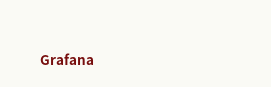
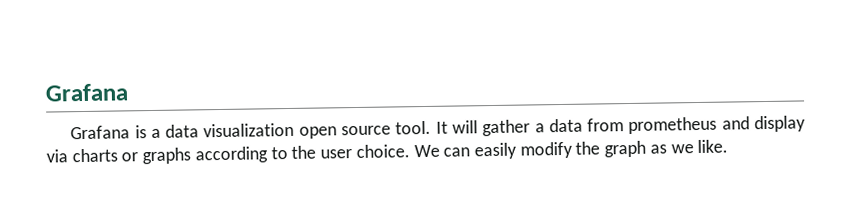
[40,53,94,65] Grafana -> [45,83,128,102] [70,115,807,140] [46,139,729,165] Grafana // Grafana is a data visualization open source tool. It will gather a data from prometheus and display via charts or graphs according to the user choice. We can easily modify the graph as we like.

